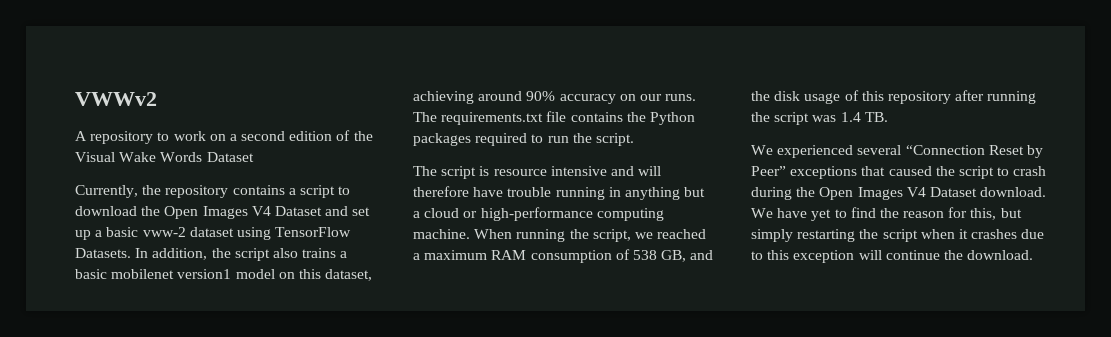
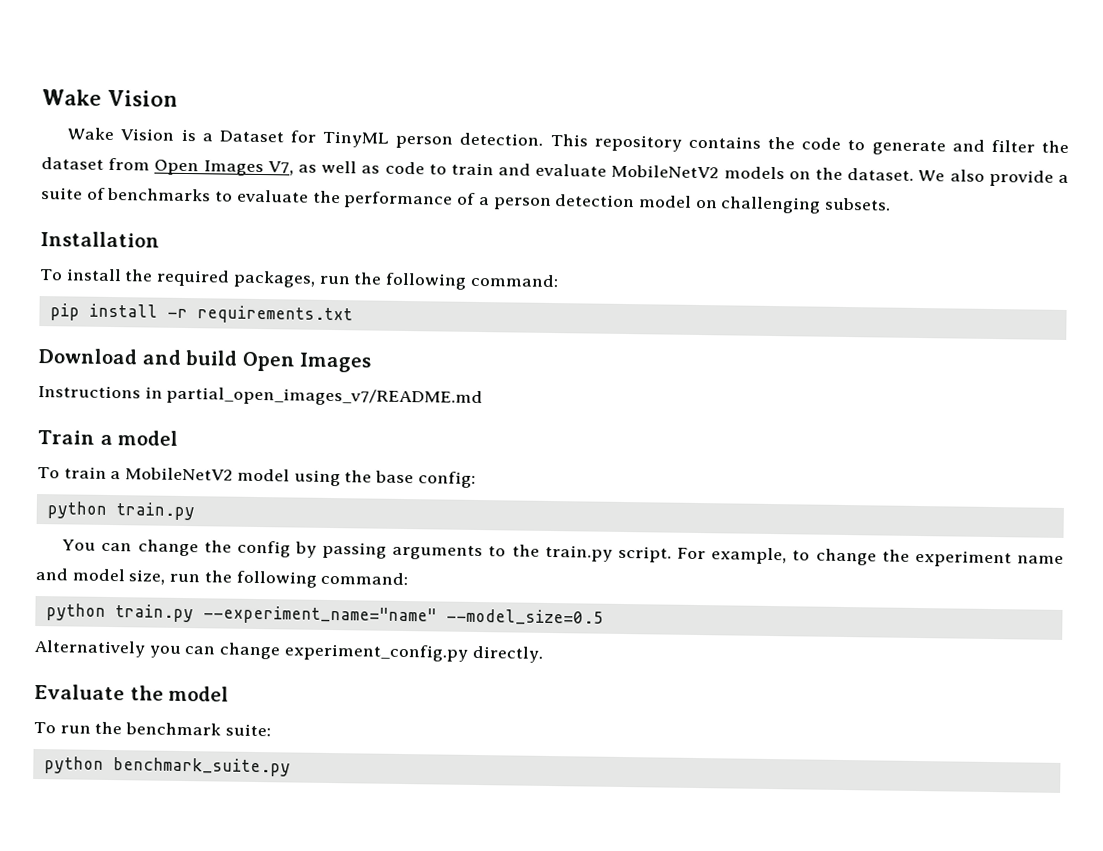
[75,92,157,106] [75,130,373,144] [75,152,254,162] [75,185,351,198] [75,206,371,219] [75,227,352,240] [75,248,348,261] [75,269,373,281] [413,91,697,104] [413,111,695,125] [413,133,634,146] [413,166,662,179] [413,186,706,200] [413,207,664,221] [413,229,707,242] [413,249,714,263] [751,90,1037,104] [751,112,888,125] [751,145,1043,158] [751,166,1047,179] [751,187,1047,200] [751,207,1022,221] [751,229,1045,242] [751,250,1034,263] VWWv2 // A repository to work on a second edition of the Visual Wake Words Dataset // Currently, the repository contains a script to download the Open Images V4 Dataset and set up a basic vww-2 dataset using TensorFlow Datasets. In addition, the script also trains a basic mobilenet version1 model on this dataset, achieving around 90% accuracy on our runs. The requirements.txt file contains the Python packages required to run the script. // The script is resource intensive and will therefore have trouble running in anything but a cloud or high-performance computing machine. When running the script, we reached a maximum RAM consumption of 538 GB, and the disk usage of this repository after running the script was 1.4 TB. // We experienced several “Connection Reset by Peer” exceptions that caused the script to crash during the Open Images V4 Dataset download. We have yet to find the reason for this, but simply restarting the script when it crashes due to this exception will continue the download. -> [42,89,178,107] [67,127,1070,156] [41,157,1069,187] [41,187,892,214] [40,231,160,248] [39,268,559,290] [49,303,353,325] [38,348,372,373] [38,385,484,408] [37,430,179,446] [37,466,476,488] [46,501,195,521] [62,539,1065,568] [35,567,409,588] [45,603,604,626] [34,639,543,663] [34,683,230,702] [33,721,271,737] [43,756,291,777] Wake Vision // Wake Vision is a Dataset for TinyML person detection. This repository contains the code to generate and filter the dataset from Open Images V7, as well as code to train and evaluate MobileNetV2 models on the dataset. We also provide a suite of benchmarks to evaluate the performance of a person detection model on challenging subsets. // Installation // To install the required packages, run the following command: // pip install -r requirements.txt // Download and build Open Images // Instructions in partial_open_images_v7/README.md // Train a model // To train a MobileNetV2 model using the base config: // python train.py // You can change the config by passing arguments to the train.py script. For example, to change the experiment name and model size, run the following command: // python train.py --experiment_name="name" --model_size=0.5 // Alternatively you can change experiment_config.py directly. // Evaluate the model // To run the benchmark suite: // python benchmark_suite.py

